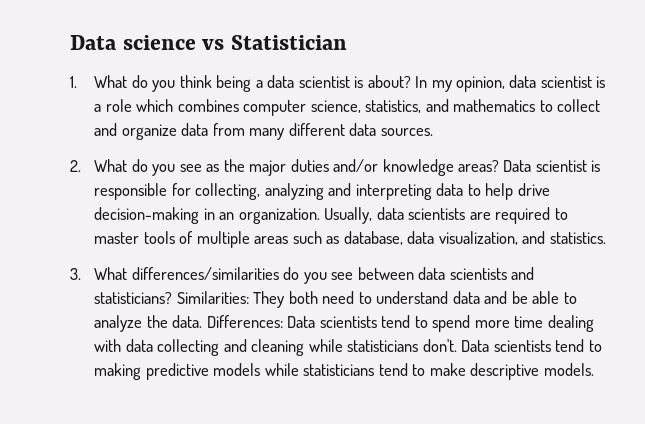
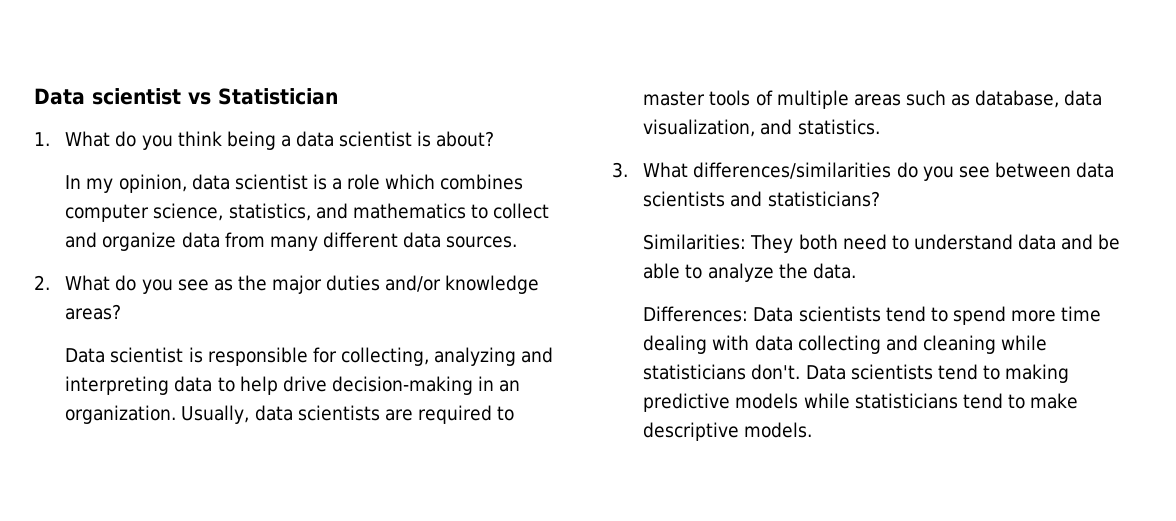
[70,35,196,50] Data science -> [34,88,181,105] Data scientist
(411, 81) none -> (495, 139) //
(500, 166) none -> (122, 312) //
(173, 298) none -> (880, 199) //
(203, 321) none -> (856, 271) //

